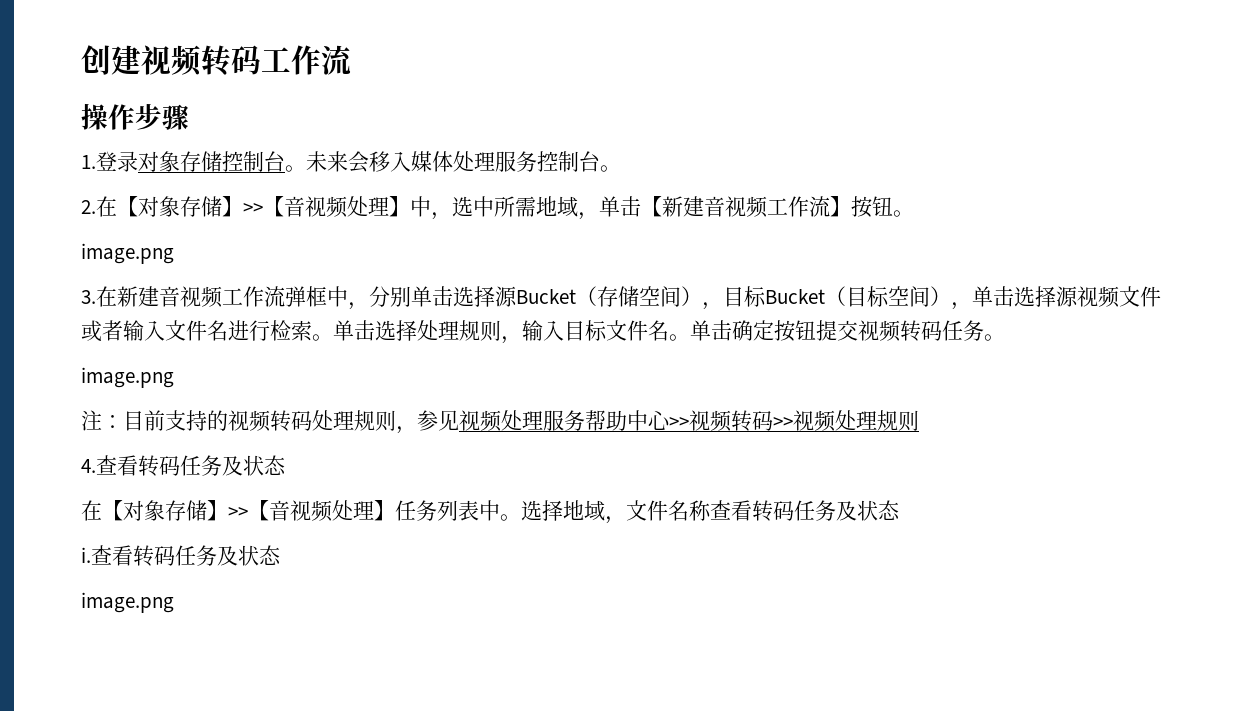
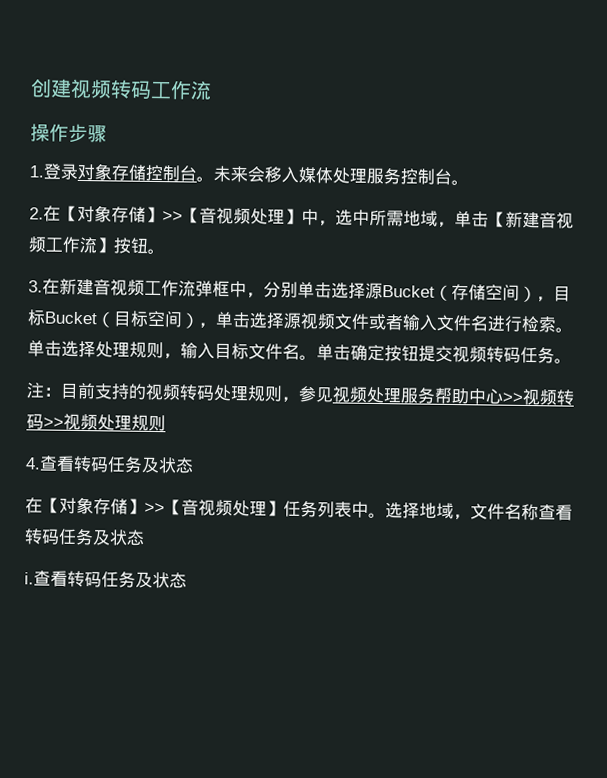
[81,243,174,264] // image.png -> (165, 251) none
[81,367,174,388] // image.png -> (572, 361) none
[81,592,174,613] // image.png -> (187, 580) none

